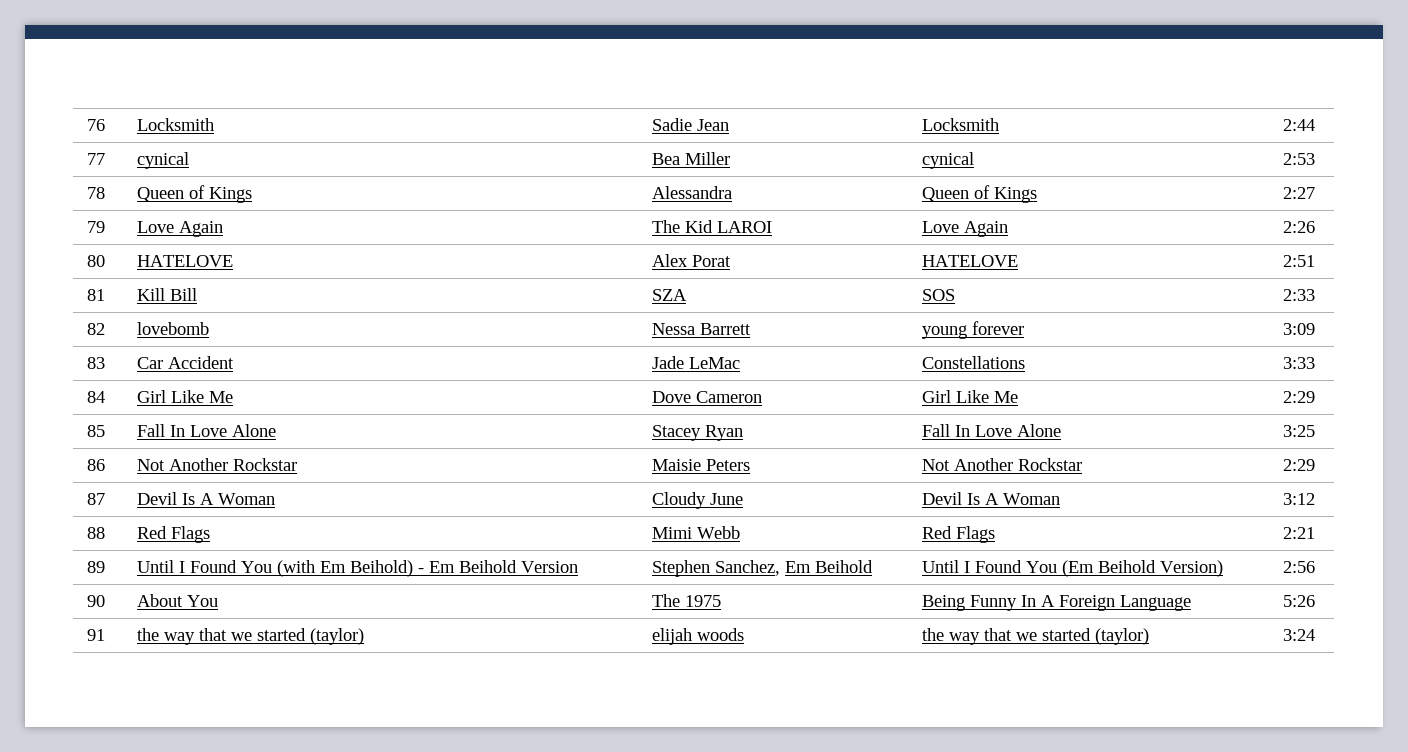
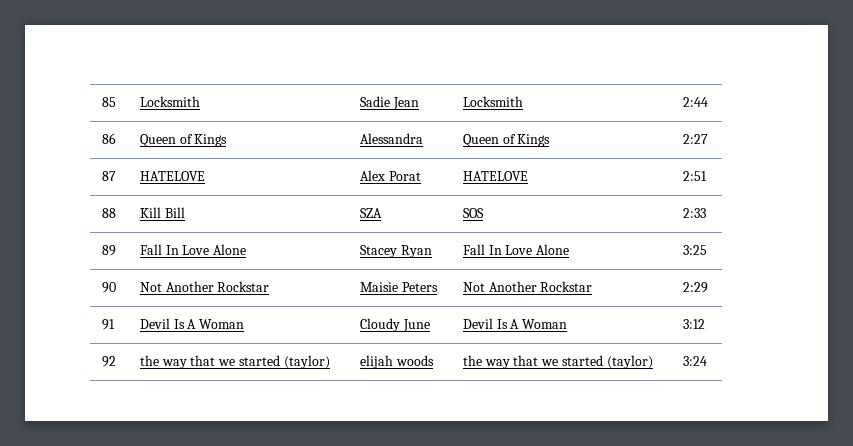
[87,119,106,131] 76 -> [101,97,116,107] 85
[87,153,106,165] [137,152,190,169] [652,152,731,165] [922,152,975,169] [1283,153,1316,165] [87,187,106,199] 77 | cynical | Bea Miller | cynical | 2:53 // 78 -> [101,133,116,144] 86
[87,221,106,233] [137,221,224,237] [652,220,773,233] [922,221,1009,237] [1283,221,1316,233] [87,255,106,267] 79 | Love Again | The Kid LAROI | Love Again | 2:26 // 80 -> [101,171,116,181] 87
[87,289,106,301] 81 -> [101,208,116,218] 88
[87,323,106,335] [137,322,210,335] [652,323,752,335] [922,321,1025,339] [1283,323,1316,335] [87,357,106,369] [137,356,235,369] [652,356,741,369] [922,356,1026,369] [1283,357,1316,369] [87,391,106,403] [137,390,234,403] [652,391,763,403] [922,390,1019,403] [1283,391,1316,403] [87,425,106,437] 82 | lovebomb | Nessa Barrett | young forever | 3:09 // 83 | Car Accident | Jade LeMac | Constellations | 3:33 // 84 | Girl Like Me | Dove Cameron | Girl Like Me | 2:29 // 85 -> [101,245,116,256] 89
[87,459,106,471] 86 -> [101,282,116,293] 90
[87,493,106,505] 87 -> [101,319,115,330] 91
[87,527,106,539] [137,526,211,543] [652,526,741,539] [922,526,996,543] [1283,527,1316,539] [87,561,106,573] [137,560,579,577] [652,560,874,577] [922,560,1224,577] [1283,561,1316,573] [87,595,106,607] [137,594,219,607] [652,594,722,607] [922,595,1192,611] [1283,595,1316,607] [87,629,106,641] 88 | Red Flags | Mimi Webb | Red Flags | 2:21 // 89 | Until I Found You (with Em Beihold) - Em Beihold Version | Stephen Sanchez, Em Beihold | Until I Found You (Em Beihold Version) | 2:56 // 90 | About You | The 1975 | Being Funny In A Foreign Language | 5:26 // 91 -> [101,356,116,367] 92

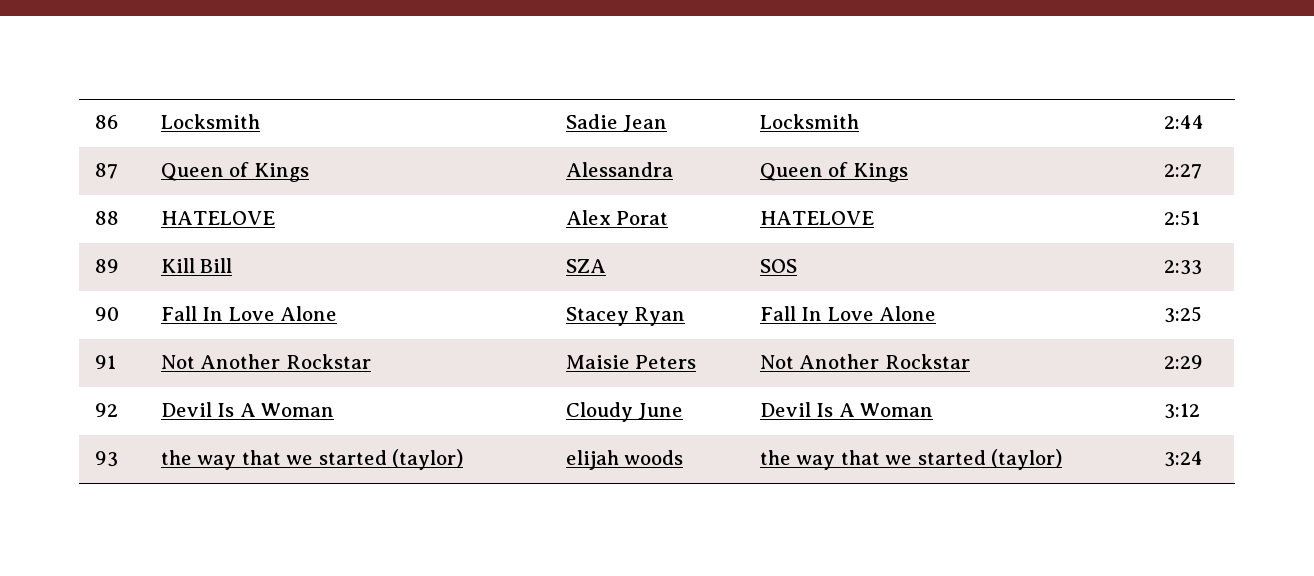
[101,97,116,107] 85 -> [94,115,118,129] 86
[101,133,116,144] 86 -> [94,163,118,179] 87
[101,171,116,181] 87 -> [94,211,119,225] 88
[101,208,116,218] 88 -> [94,259,119,273] 89
[101,245,116,256] 89 -> [94,307,119,321] 90
[101,282,116,293] 90 -> [94,355,116,369] 91
[101,319,115,330] 91 -> [94,403,118,417] 92
[101,356,116,367] 92 -> [94,451,118,467] 93

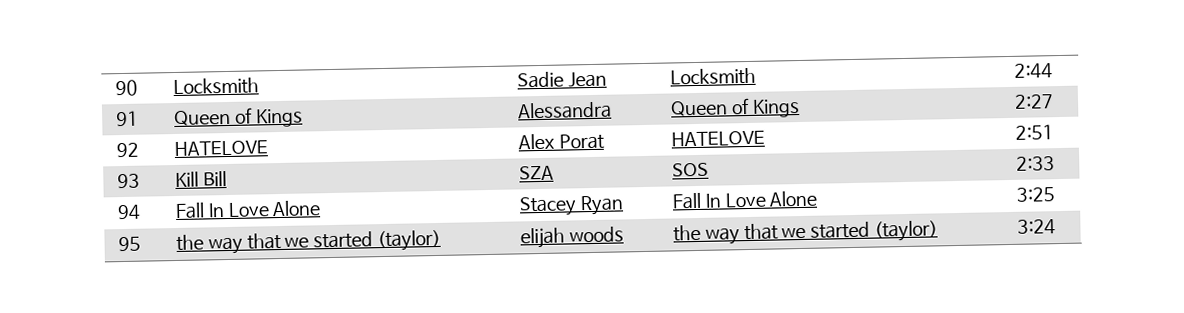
[94,115,118,129] 86 -> [115,79,139,97] 90
[94,163,118,179] 87 -> [116,110,140,127] 91
[94,211,119,225] 88 -> [116,142,140,158] 92
[94,259,119,273] 89 -> [117,173,141,189] 93
[94,307,119,321] 90 -> [117,204,142,221] 94
[94,355,116,369] [160,354,371,369] [565,355,697,369] [759,354,970,369] [1163,355,1203,369] [94,403,118,417] [160,402,335,417] [565,402,684,422] [759,402,934,417] [1163,403,1200,419] [94,451,118,467] 91 | Not Another Rockstar | Maisie Peters | Not Another Rockstar | 2:29 // 92 | Devil Is A Woman | Cloudy June | Devil Is A Woman | 3:12 // 93 -> [118,236,142,252] 95

